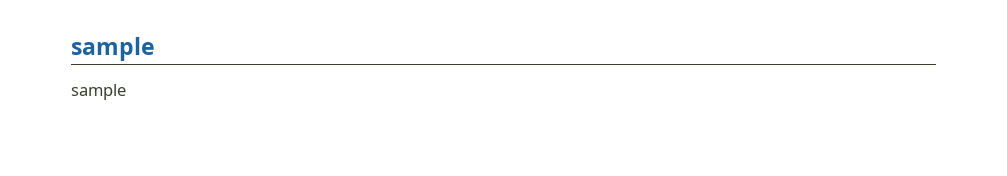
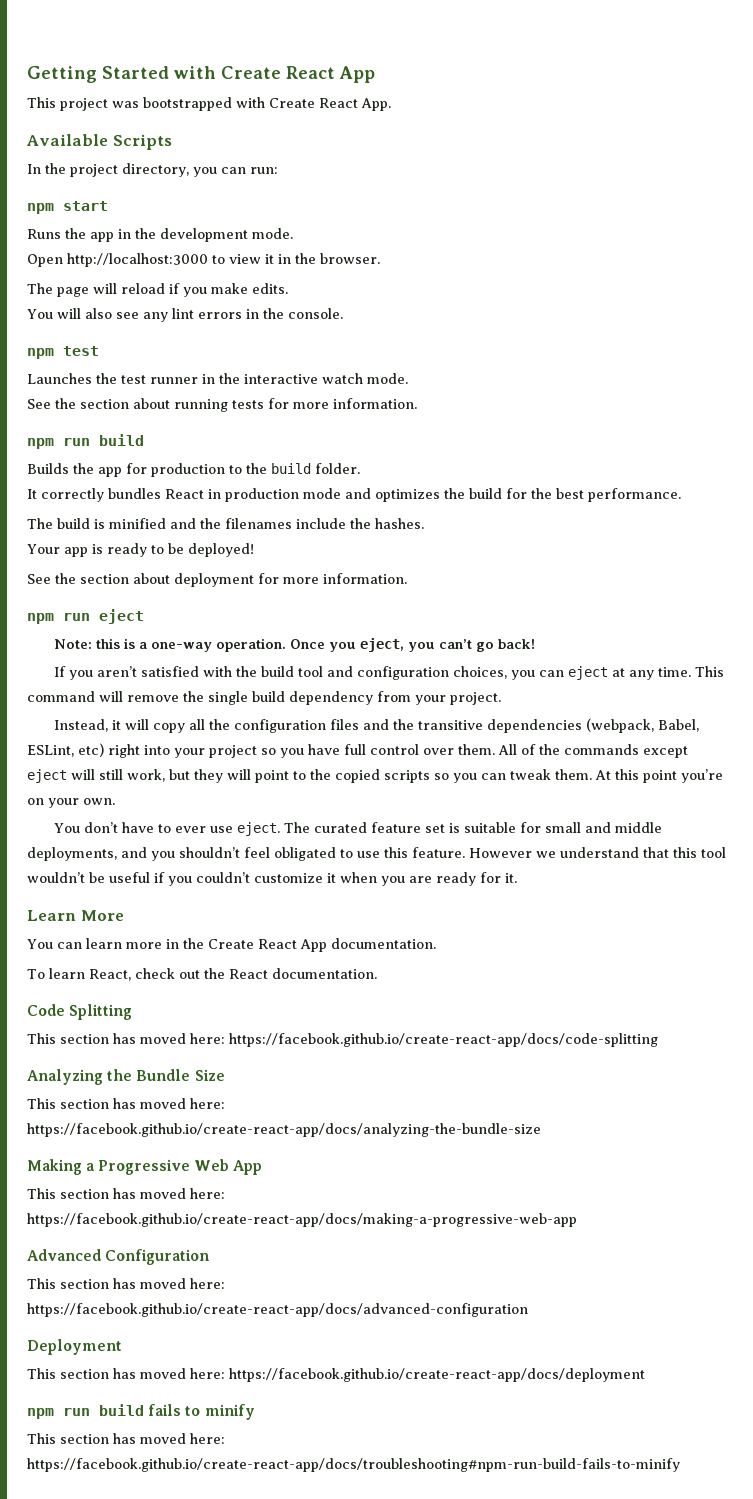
[71,37,155,61] [71,84,126,100] sample // sample -> [27,66,375,83] [27,97,391,111] [26,134,172,150] [27,163,278,177] [27,201,108,214] [27,228,293,242] [27,253,380,267] [27,283,288,297] [27,308,343,322] [27,346,99,359] [27,373,408,384] [27,398,417,412] [27,434,144,449] [27,463,360,477] [27,488,681,502] [27,518,424,529] [27,543,254,557] [27,573,407,587] [27,609,144,624] [53,638,535,652] [53,666,724,680] [27,691,501,705] [53,718,699,733] [27,743,688,758] [27,769,723,783] [27,798,115,808] [53,822,662,836] [27,847,726,861] [27,872,517,886] [27,910,124,921] [27,938,436,952] [27,968,377,981] [27,1004,133,1020] [27,1033,658,1047] [27,1069,225,1085] [27,1098,225,1109] [27,1123,541,1137] [27,1159,262,1175] [27,1188,225,1199] [27,1213,577,1227] [27,1249,210,1265] [27,1278,225,1289] [27,1303,528,1317] [27,1339,122,1355] [27,1368,645,1382] [27,1404,255,1420] [27,1433,225,1444] [27,1458,680,1472] Getting Started with Create React App // This project was bootstrapped with Create React App. // Available Scripts // In the project directory, you can run: // npm start // Runs the app in the development mode. // Open http://localhost:3000 to view it in the browser. // The page will reload if you make edits. // You will also see any lint errors in the console. // npm test // Launches the test runner in the interactive watch mode. // See the section about running tests for more information. // npm run build // Builds the app for production to the build folder. // It correctly bundles React in production mode and optimizes the build for the best performance. // The build is minified and the filenames include the hashes. // Your app is ready to be deployed! // See the section about deployment for more information. // npm run eject // Note: this is a one-way operation. Once you eject, you can’t go back! // If you aren’t satisfied with the build tool and configuration choices, you can eject at any time. This command will remove the single build dependency from your project. // Instead, it will copy all the configuration files and the transitive dependencies (webpack, Babel, ESLint, etc) right into your project so you have full control over them. All of the commands except eject will still work, but they will point to the copied scripts so you can tweak them. At this point you’re on your own. // You don’t have to ever use eject. The curated feature set is suitable for small and middle deployments, and you shouldn’t feel obligated to use this feature. However we understand that this tool wouldn’t be useful if you couldn’t customize it when you are ready for it. // Learn More // You can learn more in the Create React App documentation. // To learn React, check out the React documentation. // Code Splitting // This section has moved here: https://facebook.github.io/create-react-app/docs/code-splitting // Analyzing the Bundle Size // This section has moved here: https://facebook.github.io/create-react-app/docs/analyzing-the-bundle-size // Making a Progressive Web App // This section has moved here: https://facebook.github.io/create-react-app/docs/making-a-progressive-web-app // Advanced Configuration // This section has moved here: https://facebook.github.io/create-react-app/docs/advanced-configuration // Deployment // This section has moved here: https://facebook.github.io/create-react-app/docs/deployment // npm run build fails to minify // This section has moved here: https://facebook.github.io/create-react-app/docs/troubleshooting#npm-run-build-fails-to-minify

